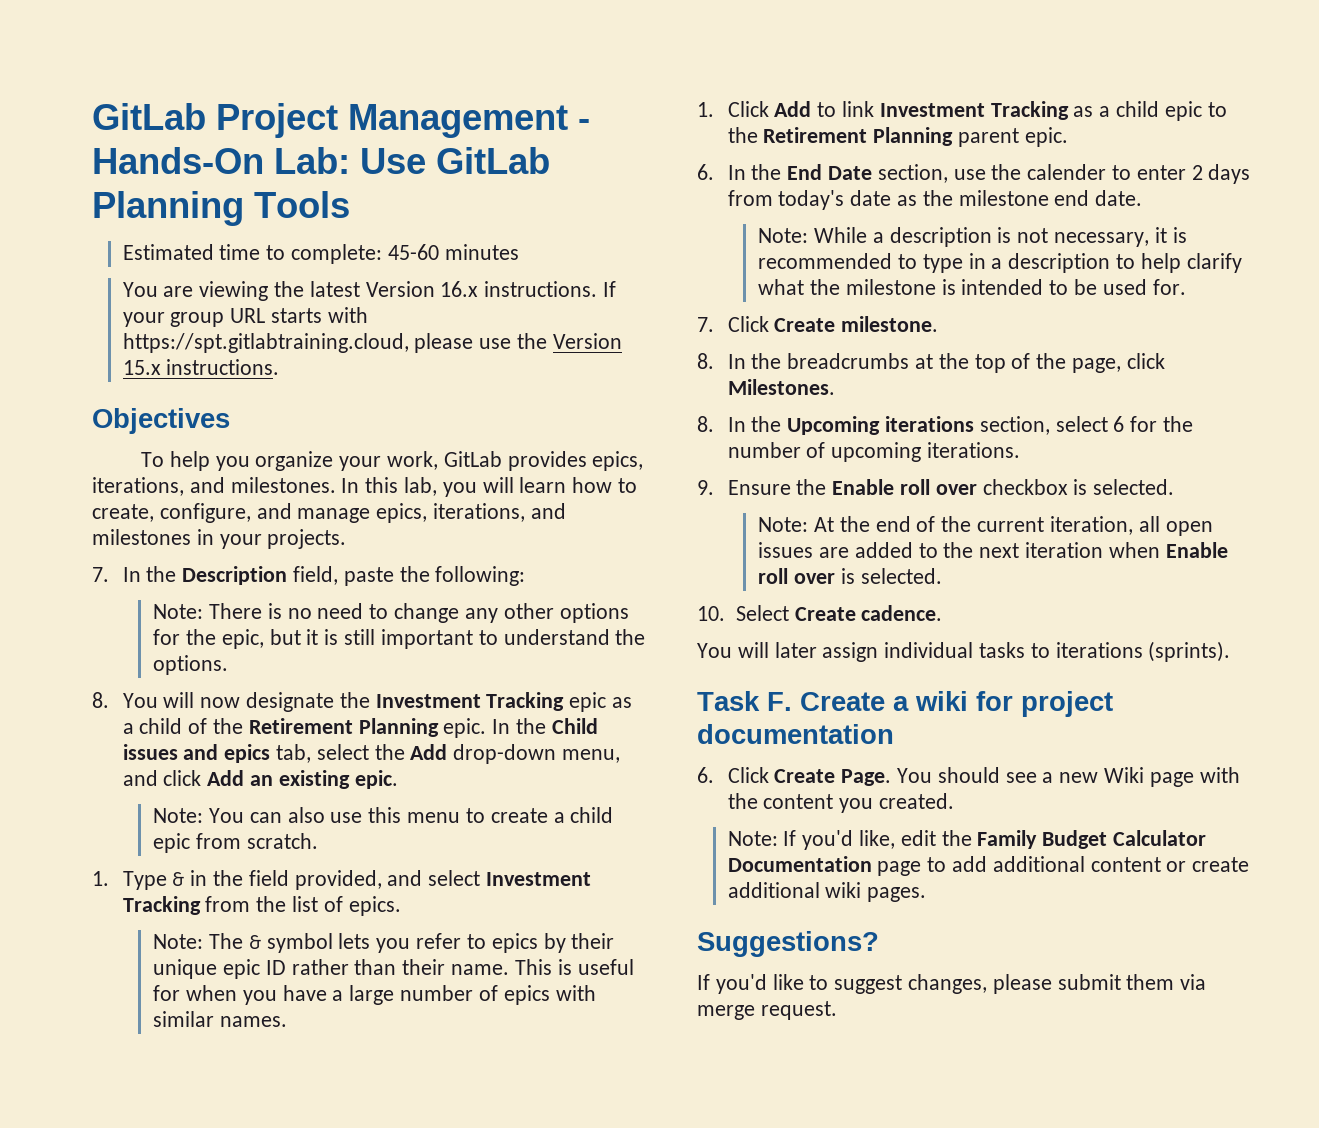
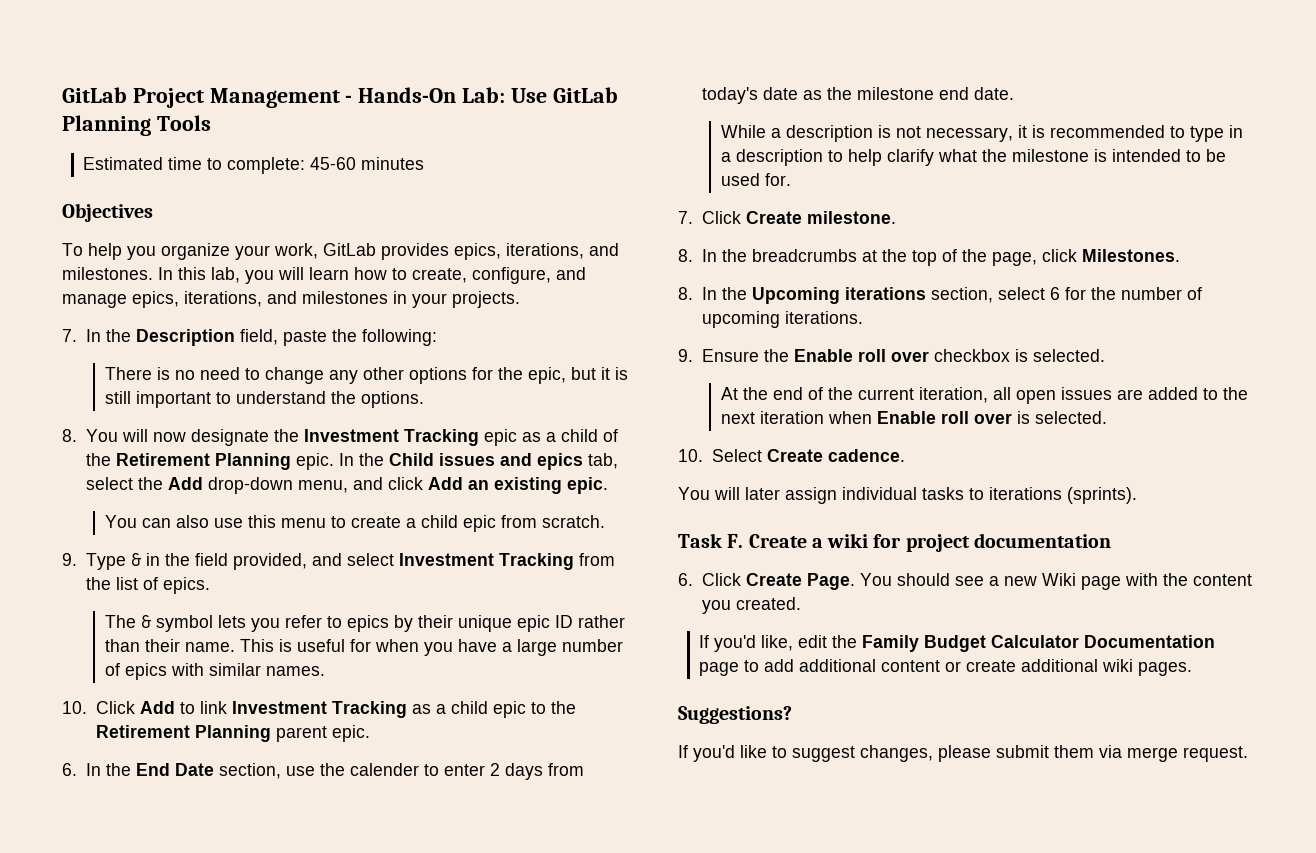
[122,281,617,301] [122,307,368,327] [122,333,622,353] [122,359,280,375] // You are viewing the latest Version 16.x instructions. If your group URL starts with https://spt.gitlabtraining.cloud, please use the Version 15.x instructions. -> (425, 163) none
[153,604,204,619] Note: -> (437, 337) none
[153,808,204,823] Note: -> (608, 485) none
[92,871,109,886] 1. -> [62,553,77,566] 9.
[153,934,204,949] Note: -> (210, 585) none
[697,102,714,117] 1. -> [62,701,87,714] 10.
[758,228,809,243] Note: -> (1014, 93) none
[758,517,809,532] Note: -> (1105, 355) none
[727,831,778,846] Note: -> (801, 603) none

